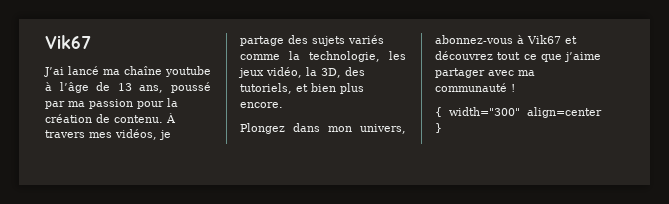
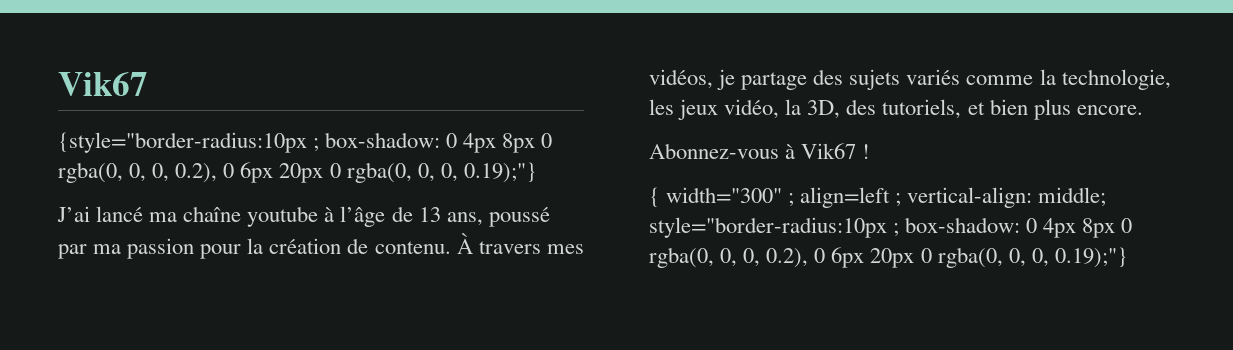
[45,35,91,49] Vik67 -> [58,72,148,96] [58,132,553,153] [58,162,537,183] Vik67 // {style="border-radius:10px ; box-shadow: 0 4px 8px 0 rgba(0, 0, 0, 0.2), 0 6px 20px 0 rgba(0, 0, 0, 0.19);"}
[240,123,406,134] [435,35,577,44] [435,51,601,62] [435,68,535,78] [435,83,515,92] [435,107,602,118] [435,123,442,133] Plongez dans mon univers, abonnez-vous à Vik67 et découvrez tout ce que j’aime partager avec ma communauté ! // { width="300" align=center } -> [649,143,871,159] [649,187,1107,208] [649,217,1133,238] [649,247,1128,268] Abonnez-vous à Vik67 ! // { width="300" ; align=left ; vertical-align: middle; style="border-radius:10px ; box-shadow: 0 4px 8px 0 rgba(0, 0, 0, 0.2), 0 6px 20px 0 rgba(0, 0, 0, 0.19);"}

